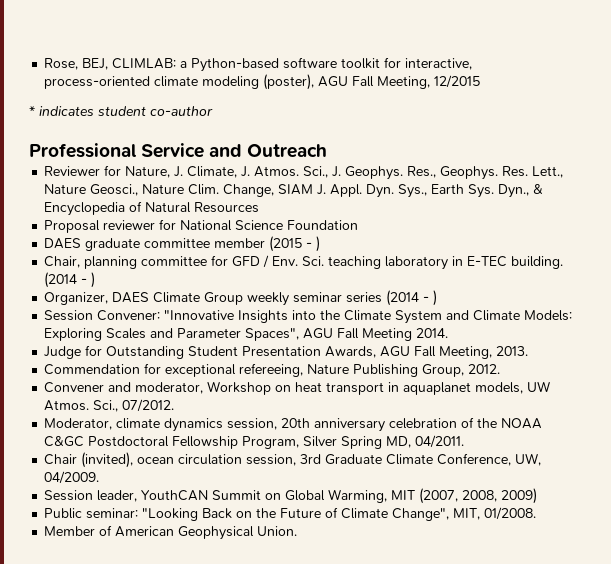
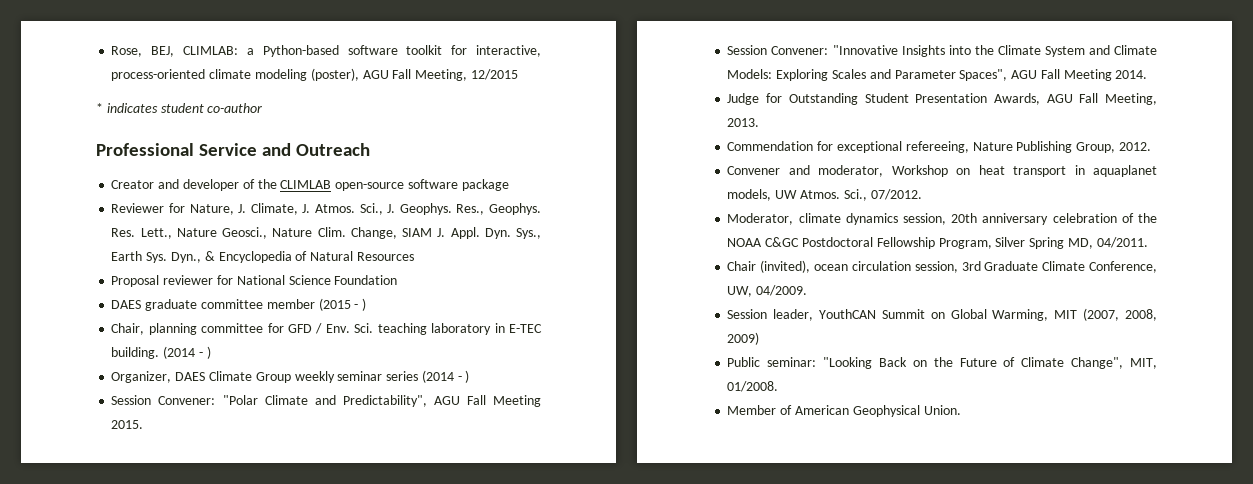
(328, 151) none -> [111,179,509,191] // Creator and developer of the CLIMLAB open-source software package
(438, 298) none -> [111,395,541,407] [111,420,144,429] // Session Convener: "Polar Climate and Predictability", AGU Fall Meeting 2015.

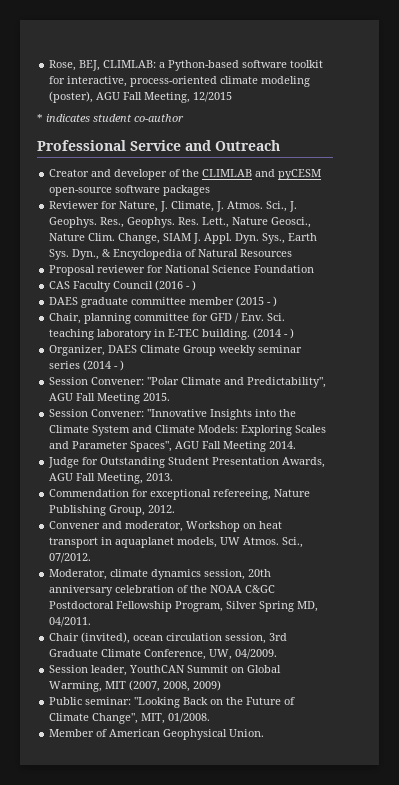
(332, 184) none -> [255,169,322,180] and pyCESM
[461,179,509,191] package -> [163,185,211,196] packages
(398, 280) none -> [49,280,197,292] // CAS Faculty Council (2016 - )

